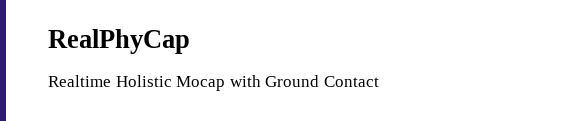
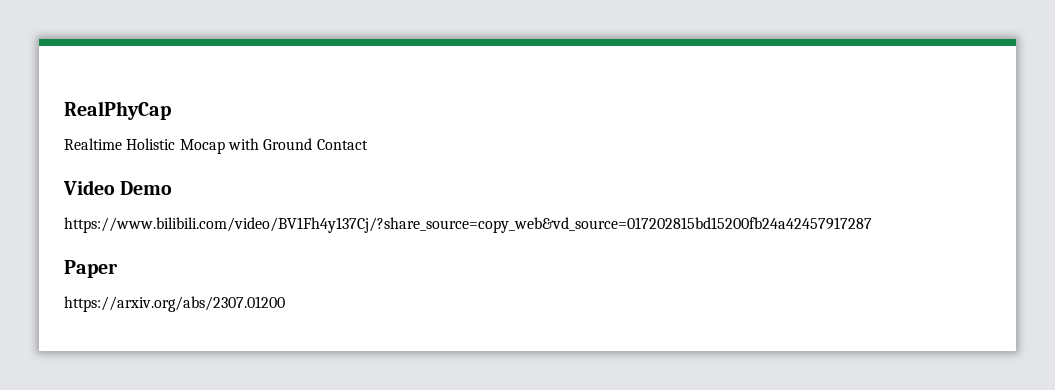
(379, 81) none -> [63,180,173,195] [64,217,872,233] [64,260,118,278] [64,296,285,312] // Video Demo // https://www.bilibili.com/video/BV1Fh4y137Cj/?share_source=copy_web&vd_source=017202815bd15200fb24a42457917287 // Paper // https://arxiv.org/abs/2307.01200

